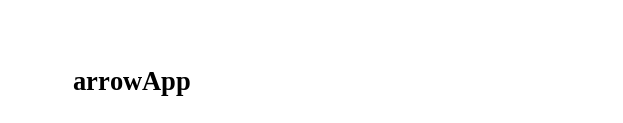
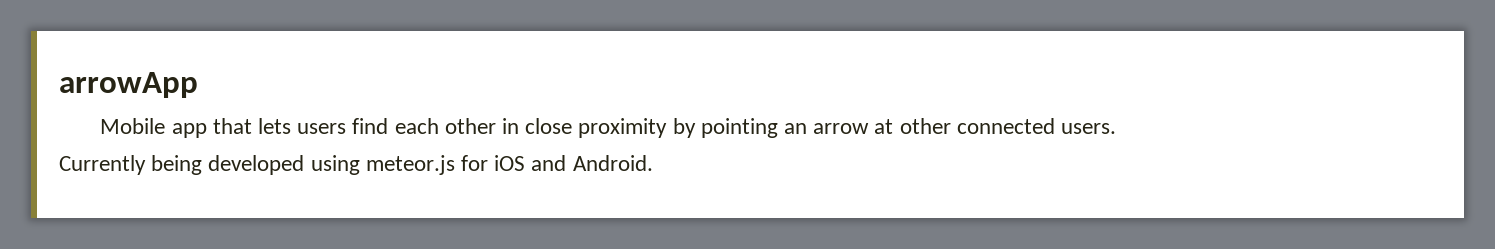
(191, 84) none -> [100,118,1117,138] [59,155,653,175] // Mobile app that lets users find each other in close proximity by pointing an arrow at other connected users. // Currently being developed using meteor.js for iOS and Android.

